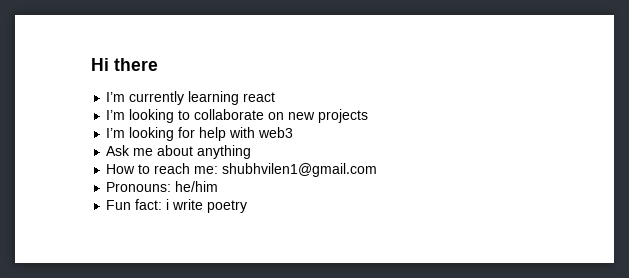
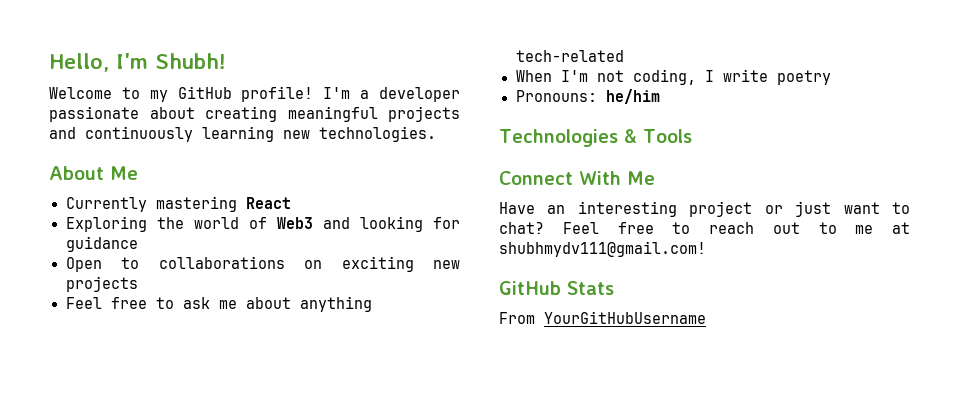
[91,58,158,71] [106,91,276,105] [106,109,369,123] [106,127,294,141] [106,145,252,159] [106,163,378,177] [106,181,219,192] [106,199,248,213] Hi there // I’m currently learning react // I’m looking to collaborate on new projects // I’m looking for help with web3 // Ask me about anything // How to reach me: shubhvilen1@gmail.com // Pronouns: he/him // Fun fact: i write poetry -> [49,53,226,72] [49,86,460,102] [49,106,460,122] [49,126,436,142] [49,166,138,180] [65,196,291,212] [65,216,460,232] [65,236,138,252] [65,256,460,272] [65,276,138,292] [65,296,372,312] [515,50,624,62] [515,69,831,85] [515,89,660,104] [499,129,692,147] [499,171,655,185] [499,201,910,217] [499,222,910,234] [499,241,706,257] [499,281,614,295] [499,311,706,324] Hello, I'm Shubh! // Welcome to my GitHub profile! I'm a developer passionate about creating meaningful projects and continuously learning new technologies. // About Me // Currently mastering React // Exploring the world of Web3 and looking for guidance // Open to collaborations on exciting new projects // Feel free to ask me about anything tech-related // When I'm not coding, I write poetry // Pronouns: he/him // Technologies & Tools // Connect With Me // Have an interesting project or just want to chat? Feel free to reach out to me at shubhmydv111@gmail.com! // GitHub Stats // From YourGitHubUsername

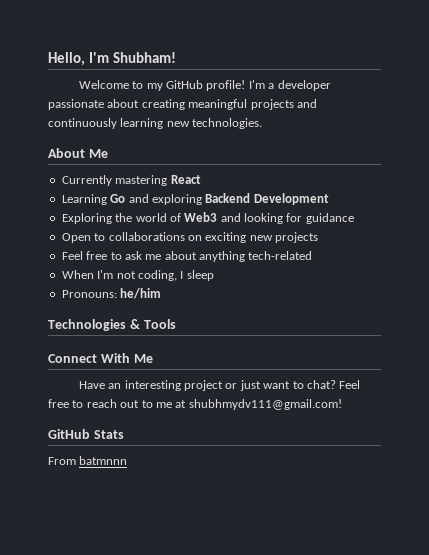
[155,53,226,69] Shubh! -> [112,52,176,63] Shubham!
(291, 203) none -> [61,193,329,205] // Learning Go and exploring Backend Development
[722,69,831,85] write poetry -> [186,270,214,281] sleep
[544,311,706,324] YourGitHubUsername -> [79,456,128,465] batmnnn

